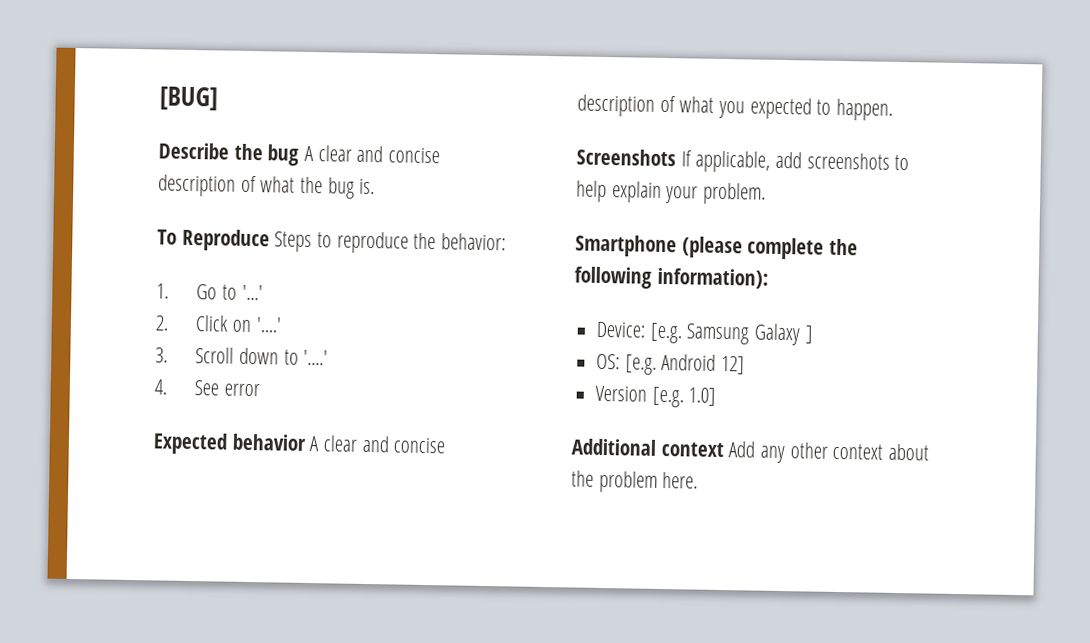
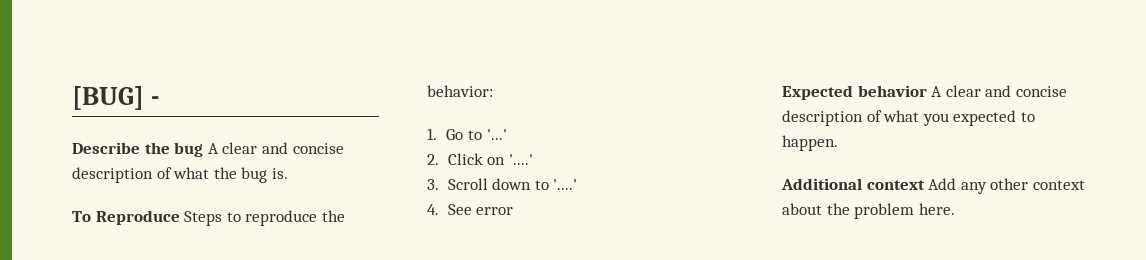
(218, 98) none -> [151,96,160,105] -
[576,148,910,173] [576,180,767,205] [575,234,859,260] [574,266,769,289] [596,321,813,346] [596,353,746,375] [595,385,717,408] // Screenshots If applicable, add screenshots to help explain your problem. // Smartphone (please complete the following information): // Device: [e.g. Samsung Galaxy ] // OS: [e.g. Android 12] // Version [e.g. 1.0] -> (838, 143) none

